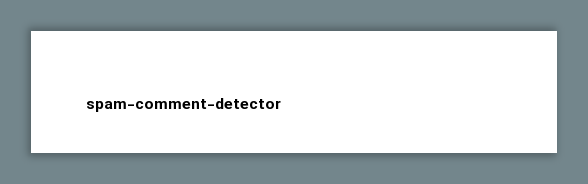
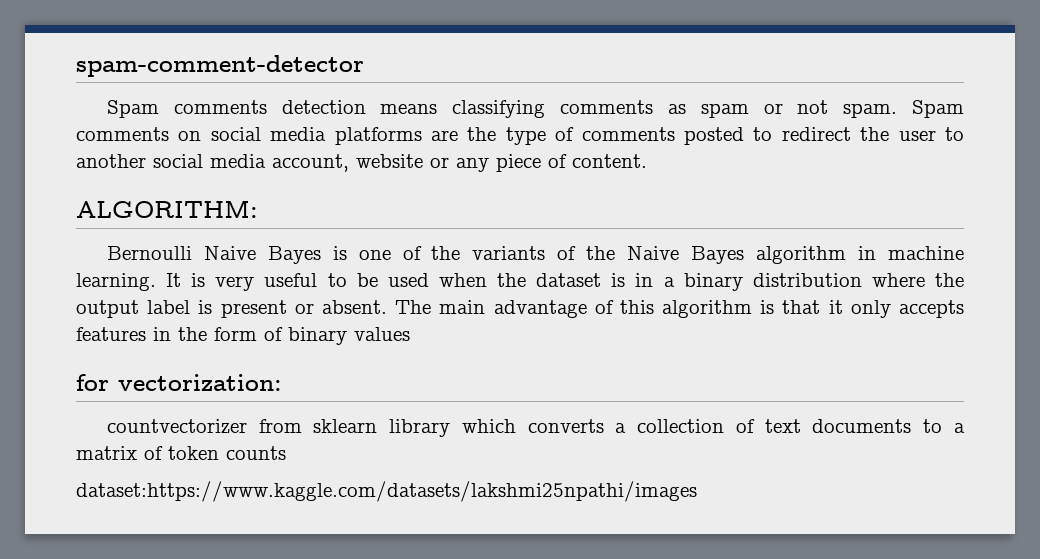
(281, 105) none -> [106,100,965,118] [76,127,964,145] [76,154,647,172] [76,200,258,218] [106,246,965,264] [76,273,965,291] [76,300,964,318] [76,327,410,345] [76,374,282,391] [106,419,965,437] [76,446,286,460] [76,481,697,502] // Spam comments detection means classifying comments as spam or not spam. Spam comments on social media platforms are the type of comments posted to redirect the user to another social media account, website or any piece of content. // ALGORITHM: // Bernoulli Naive Bayes is one of the variants of the Naive Bayes algorithm in machine learning. It is very useful to be used when the dataset is in a binary distribution where the output label is present or absent. The main advantage of this algorithm is that it only accepts features in the form of binary values // for vectorization: // countvectorizer from sklearn library which converts a collection of text documents to a matrix of token counts // dataset:https://www.kaggle.com/datasets/lakshmi25npathi/images

